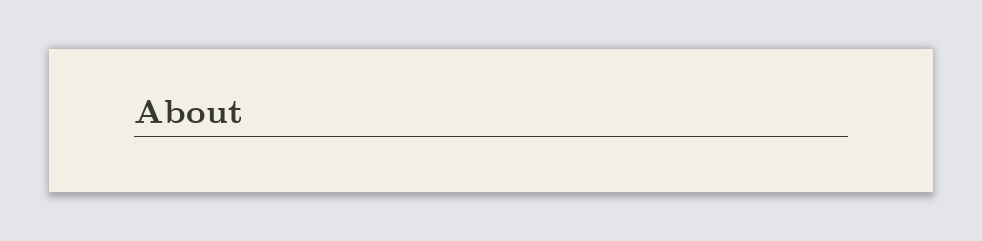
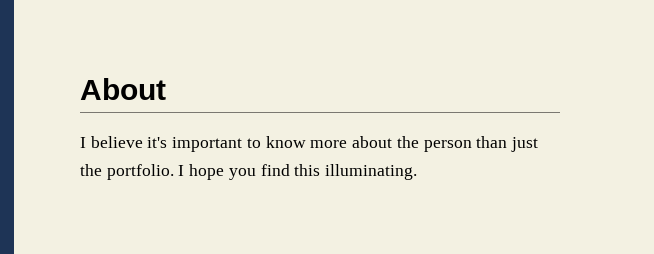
(243, 111) none -> [80,136,538,152] [80,164,418,180] // I believe it's important to know more about the person than just the portfolio. I hope you find this illuminating.

